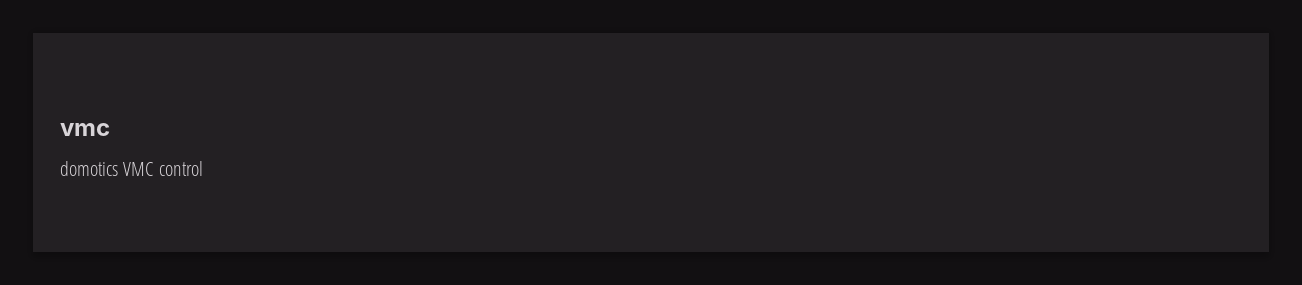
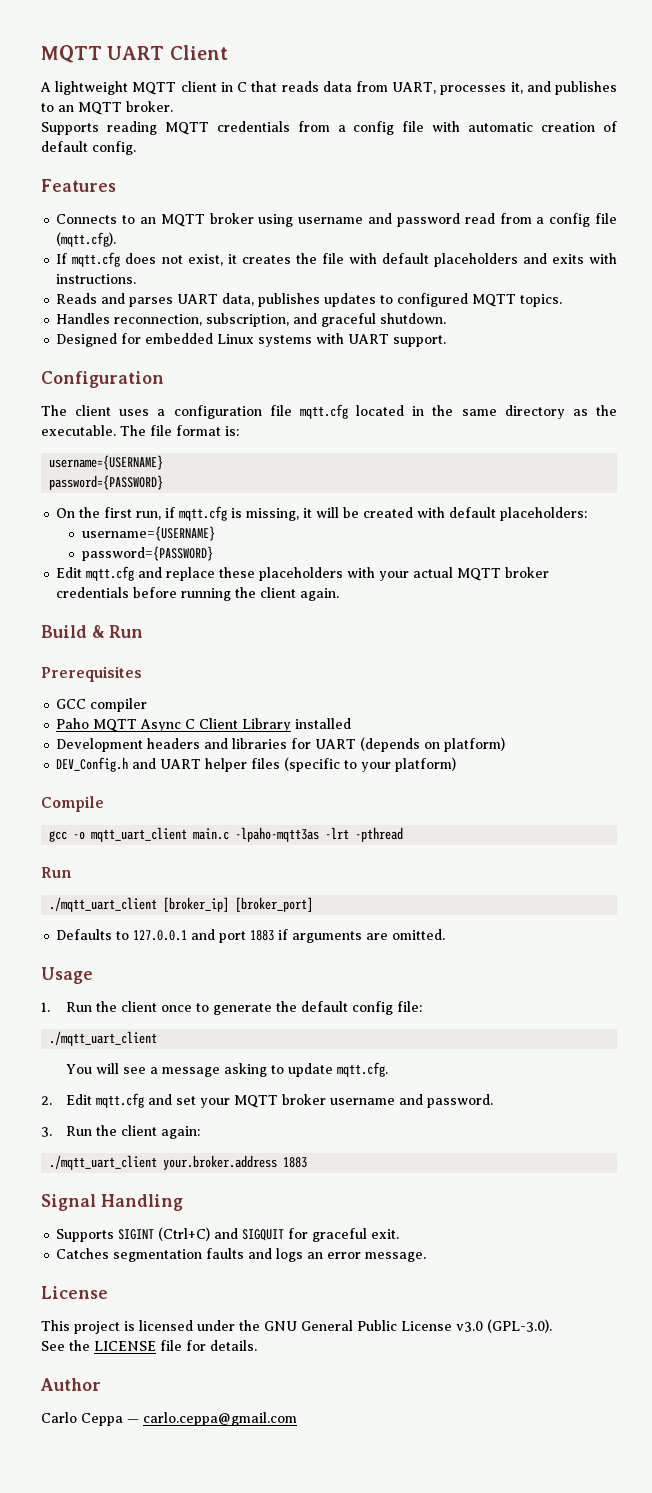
[60,123,110,136] [60,161,203,176] vmc // domotics VMC control -> [41,45,228,63] [40,81,618,95] [41,101,173,115] [41,121,618,135] [41,141,136,155] [41,179,116,192] [56,213,618,227] [56,232,117,247] [56,252,617,267] [56,274,137,284] [56,293,563,307] [56,313,447,327] [56,333,447,347] [41,371,164,388] [41,404,617,419] [41,425,239,436] [49,455,164,470] [49,475,164,490] [56,506,588,521] [81,526,215,541] [81,546,213,561] [56,566,550,581] [56,587,340,601] [41,625,144,638] [41,666,142,682] [56,698,148,712] [56,718,352,732] [56,737,506,752] [56,757,457,772] [41,796,104,812] [49,827,404,842] [41,867,71,878] [49,897,314,912] [56,929,446,943] [41,967,93,984] [41,1001,423,1015] [49,1031,158,1046] [66,1062,389,1077] [41,1093,494,1108] [41,1125,201,1139] [49,1155,308,1170] [41,1194,183,1211] [56,1227,400,1242] [56,1248,427,1262] [41,1286,108,1299] [41,1319,552,1334] [41,1340,257,1351] [40,1378,101,1391] [41,1412,297,1426] MQTT UART Client // A lightweight MQTT client in C that reads data from UART, processes it, and publishes to an MQTT broker. // Supports reading MQTT credentials from a config file with automatic creation of default config. // Features // Connects to an MQTT broker using username and password read from a config file (mqtt.cfg). // If mqtt.cfg does not exist, it creates the file with default placeholders and exits with instructions. // Reads and parses UART data, publishes updates to configured MQTT topics. // Handles reconnection, subscription, and graceful shutdown. // Designed for embedded Linux systems with UART support. // Configuration // The client uses a configuration file mqtt.cfg located in the same directory as the executable. The file format is: // username={USERNAME} // password={PASSWORD} // On the first run, if mqtt.cfg is missing, it will be created with default placeholders: // username={USERNAME} // password={PASSWORD} // Edit mqtt.cfg and replace these placeholders with your actual MQTT broker credentials before running the client again. // Build & Run // Prerequisites // GCC compiler // Paho MQTT Async C Client Library installed // Development headers and libraries for UART (depends on platform) // DEV_Config.h and UART helper files (specific to your platform) // Compile // gcc -o mqtt_uart_client main.c -lpaho-mqtt3as -lrt -pthread // Run // ./mqtt_uart_client [broker_ip] [broker_port] // Defaults to 127.0.0.1 and port 1883 if arguments are omitted. // Usage // 1. Run the client once to generate the default config file: // ./mqtt_uart_client // You will see a message asking to update mqtt.cfg. // 2. Edit mqtt.cfg and set your MQTT broker username and password. // 3. Run the client again: // ./mqtt_uart_client your.broker.address 1883 // Signal Handling // Supports SIGINT (Ctrl+C) and SIGQUIT for graceful exit. // Catches segmentation faults and logs an error message. // License // This project is licensed under the GNU General Public License v3.0 (GPL-3.0). // See the LICENSE file for details. // Author // Carlo Ceppa — carlo.ceppa@gmail.com

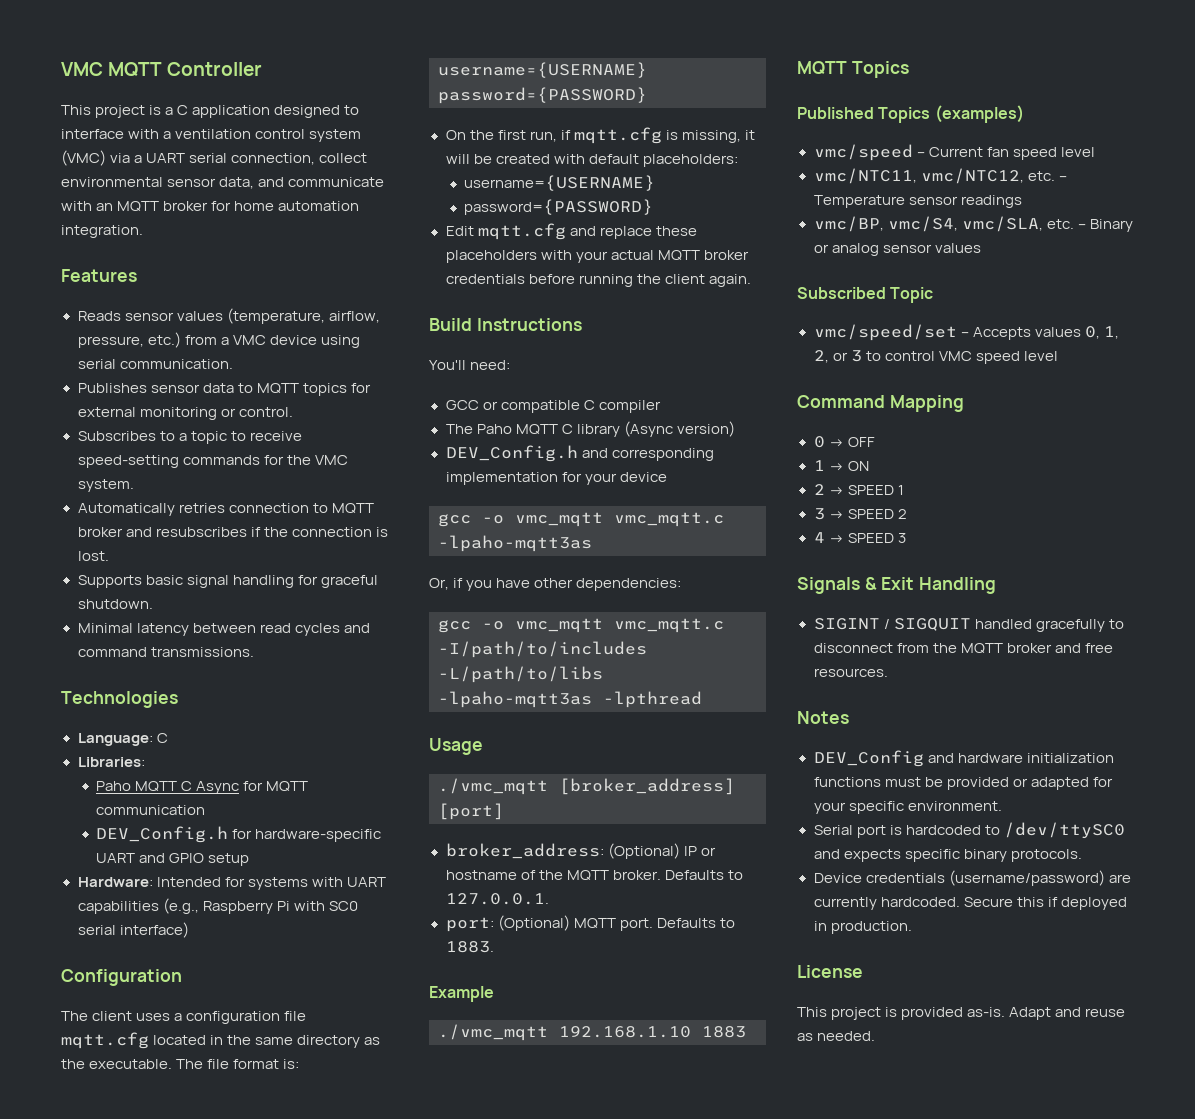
[41,45,228,63] [40,81,618,95] [41,101,173,115] [41,121,618,135] [41,141,136,155] [41,179,116,192] [56,213,618,227] [56,232,117,247] [56,252,617,267] [56,274,137,284] [56,293,563,307] [56,313,447,327] [56,333,447,347] MQTT UART Client // A lightweight MQTT client in C that reads data from UART, processes it, and publishes to an MQTT broker. // Supports reading MQTT credentials from a config file with automatic creation of default config. // Features // Connects to an MQTT broker using username and password read from a config file (mqtt.cfg). // If mqtt.cfg does not exist, it creates the file with default placeholders and exits with instructions. // Reads and parses UART data, publishes updates to configured MQTT topics. // Handles reconnection, subscription, and graceful shutdown. // Designed for embedded Linux systems with UART support. -> [61,62,263,77] [61,105,360,118] [61,129,362,142] [61,150,368,166] [61,177,385,189] [61,201,360,212] [61,225,143,238] [61,269,137,282] [77,308,380,324] [77,332,360,348] [77,359,233,369] [77,383,371,396] [77,407,293,420] [77,431,302,444] [77,455,348,468] [77,479,134,492] [77,503,374,516] [77,527,388,537] [77,551,109,561] [77,575,378,588] [77,599,153,609] [77,623,370,636] [77,647,254,657] [61,691,178,708] [77,733,168,746] [77,757,145,767] [96,781,309,794] [96,805,206,815] [96,826,382,843] [96,853,250,866] [77,877,386,890] [77,898,358,914] [77,922,189,938] VMC MQTT Controller // This project is a C application designed to interface with a ventilation control system (VMC) via a UART serial connection, collect environmental sensor data, and communicate with an MQTT broker for home automation integration. // Features // Reads sensor values (temperature, airflow, pressure, etc.) from a VMC device using serial communication. // Publishes sensor data to MQTT topics for external monitoring or control. // Subscribes to a topic to receive speed-setting commands for the VMC system. // Automatically retries connection to MQTT broker and resubscribes if the connection is lost. // Supports basic signal handling for graceful shutdown. // Minimal latency between read cycles and command transmissions. // Technologies // Language: C // Libraries: // Paho MQTT C Async for MQTT communication // DEV_Config.h for hardware-specific UART and GPIO setup // Hardware: Intended for systems with UART capabilities (e.g., Raspberry Pi with SC0 serial interface)
[91,625,144,638] [41,666,142,682] [56,699,87,709] & Run // Prerequisites // GCC -> [476,318,582,331] [429,360,511,370] [445,400,595,413] Instructions // You'll need: // GCC or compatible C
[56,718,352,732] [56,737,506,752] [56,757,457,772] [41,796,104,812] [49,827,404,842] [41,867,71,878] [49,897,314,912] [56,929,446,943] [41,967,93,984] [41,1001,423,1015] [49,1031,158,1046] [66,1062,389,1077] [41,1093,494,1108] [41,1125,201,1139] [49,1155,308,1170] [41,1194,183,1211] [56,1227,400,1242] [56,1248,427,1262] [41,1286,108,1299] [41,1319,552,1334] [41,1340,257,1351] [40,1378,101,1391] [41,1412,297,1426] Paho MQTT Async C Client Library installed // Development headers and libraries for UART (depends on platform) // DEV_Config.h and UART helper files (specific to your platform) // Compile // gcc -o mqtt_uart_client main.c -lpaho-mqtt3as -lrt -pthread // Run // ./mqtt_uart_client [broker_ip] [broker_port] // Defaults to 127.0.0.1 and port 1883 if arguments are omitted. // Usage // 1. Run the client once to generate the default config file: // ./mqtt_uart_client // You will see a message asking to update mqtt.cfg. // 2. Edit mqtt.cfg and set your MQTT broker username and password. // 3. Run the client again: // ./mqtt_uart_client your.broker.address 1883 // Signal Handling // Supports SIGINT (Ctrl+C) and SIGQUIT for graceful exit. // Catches segmentation faults and logs an error message. // License // This project is licensed under the GNU General Public License v3.0 (GPL-3.0). // See the LICENSE file for details. // Author // Carlo Ceppa — carlo.ceppa@gmail.com -> [445,421,735,437] [445,445,714,462] [445,472,667,485] [438,512,724,527] [438,535,592,552] [429,578,682,591] [438,618,724,633] [438,641,647,658] [438,666,603,683] [438,691,702,708] [429,738,483,755] [438,778,735,795] [438,803,504,820] [445,843,716,859] [445,870,743,881] [445,893,549,905] [445,915,735,932] [445,941,494,953] [429,986,494,1002] [438,1024,746,1041] [797,61,909,78] [797,105,1024,123] [813,144,1095,161] [813,168,1067,184] [813,195,1022,208] [813,216,1133,232] [813,243,981,256] [797,287,934,303] [813,324,1119,341] [813,350,1058,364] [797,395,964,412] [813,436,875,448] [813,460,869,471] [813,484,904,495] [813,508,907,520] [813,532,906,543] [797,577,997,594] [813,618,1124,632] [813,643,1113,654] [813,668,888,677] [797,711,849,724] [813,750,1114,767] [813,777,1113,790] [813,801,1002,814] [813,822,1125,839] [813,849,1082,862] [813,870,1131,886] [813,897,1127,910] [813,921,912,934] [797,965,863,978] [797,1007,1126,1020] [797,1031,876,1041] The Paho MQTT C library (Async version) // DEV_Config.h and corresponding implementation for your device // gcc -o vmc_mqtt vmc_mqtt.c -lpaho-mqtt3as // Or, if you have other dependencies: // gcc -o vmc_mqtt vmc_mqtt.c -I/path/to/includes -L/path/to/libs -lpaho-mqtt3as -lpthread // Usage // ./vmc_mqtt [broker_address] [port] // broker_address: (Optional) IP or hostname of the MQTT broker. Defaults to 127.0.0.1. // port: (Optional) MQTT port. Defaults to 1883. // Example // ./vmc_mqtt 192.168.1.10 1883 // MQTT Topics // Published Topics (examples) // vmc/speed – Current fan speed level // vmc/NTC11, vmc/NTC12, etc. – Temperature sensor readings // vmc/BP, vmc/S4, vmc/SLA, etc. – Binary or analog sensor values // Subscribed Topic // vmc/speed/set – Accepts values 0, 1, 2, or 3 to control VMC speed level // Command Mapping // 0 → OFF // 1 → ON // 2 → SPEED 1 // 3 → SPEED 2 // 4 → SPEED 3 // Signals & Exit Handling // SIGINT / SIGQUIT handled gracefully to disconnect from the MQTT broker and free resources. // Notes // DEV_Config and hardware initialization functions must be provided or adapted for your specific environment. // Serial port is hardcoded to /dev/ttySC0 and expects specific binary protocols. // Device credentials (username/password) are currently hardcoded. Secure this if deployed in production. // License // This project is provided as-is. Adapt and reuse as needed.

